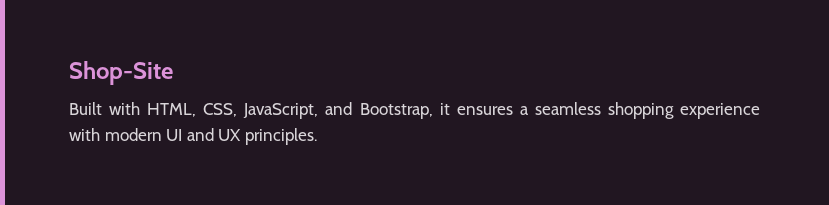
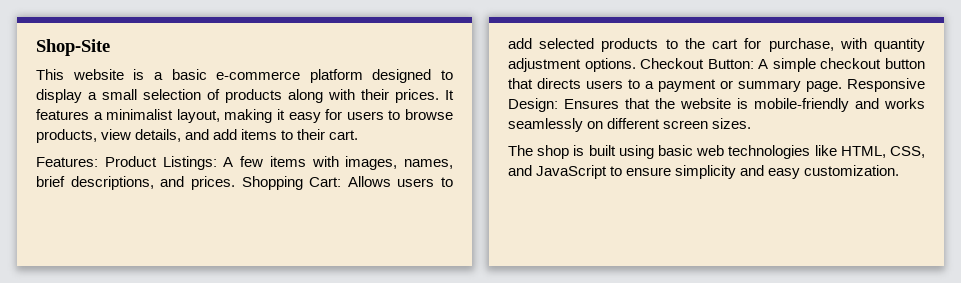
[69,102,760,119] [69,128,317,145] Built with HTML, CSS, JavaScript, and Bootstrap, it ensures a seamless shopping experience with modern UI and UX principles. -> [36,69,453,83] [36,89,454,103] [36,109,454,123] [36,129,359,143] [36,156,453,170] [36,176,453,190] [508,38,925,52] [508,58,925,72] [508,78,925,92] [508,98,925,112] [508,118,752,132] [508,145,925,159] [508,165,900,179] This website is a basic e-commerce platform designed to display a small selection of products along with their prices. It features a minimalist layout, making it easy for users to browse products, view details, and add items to their cart. // Features: Product Listings: A few items with images, names, brief descriptions, and prices. Shopping Cart: Allows users to add selected products to the cart for purchase, with quantity adjustment options. Checkout Button: A simple checkout button that directs users to a payment or summary page. Responsive Design: Ensures that the website is mobile-friendly and works seamlessly on different screen sizes. // The shop is built using basic web technologies like HTML, CSS, and JavaScript to ensure simplicity and easy customization.

